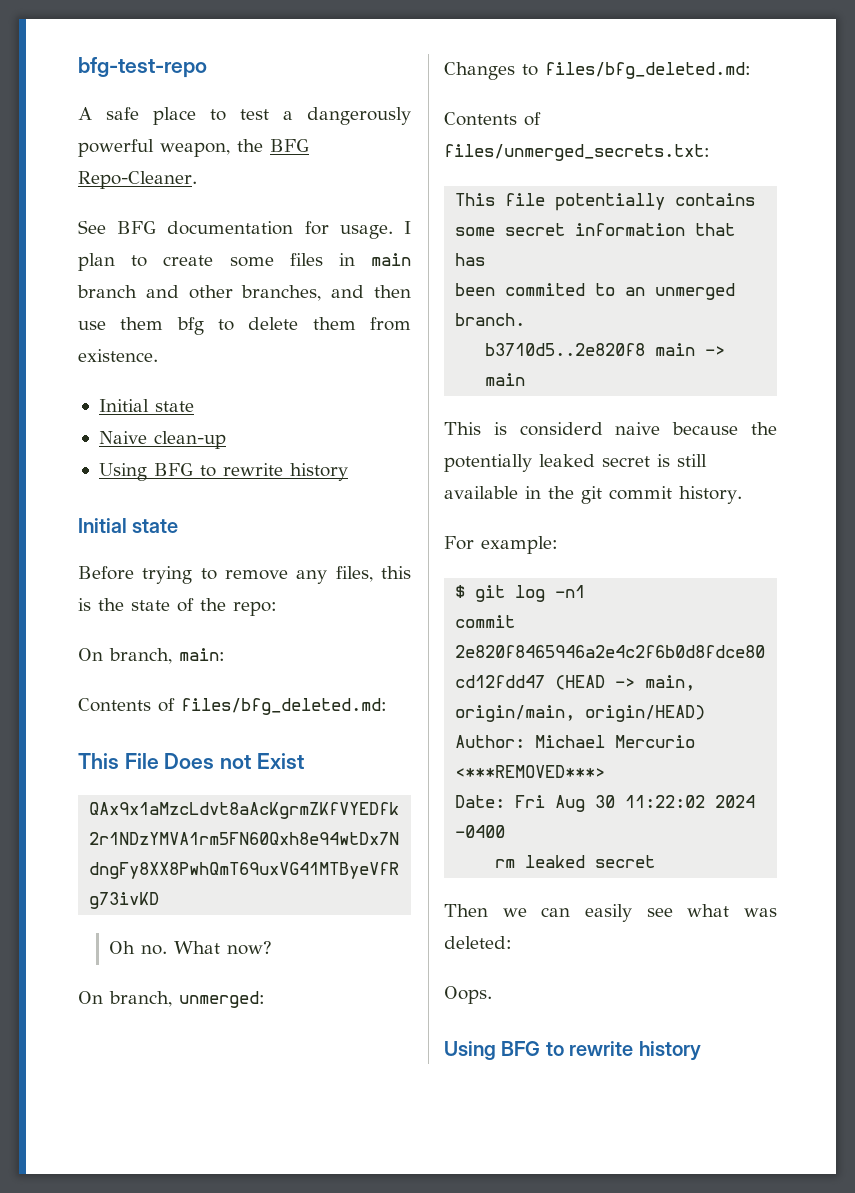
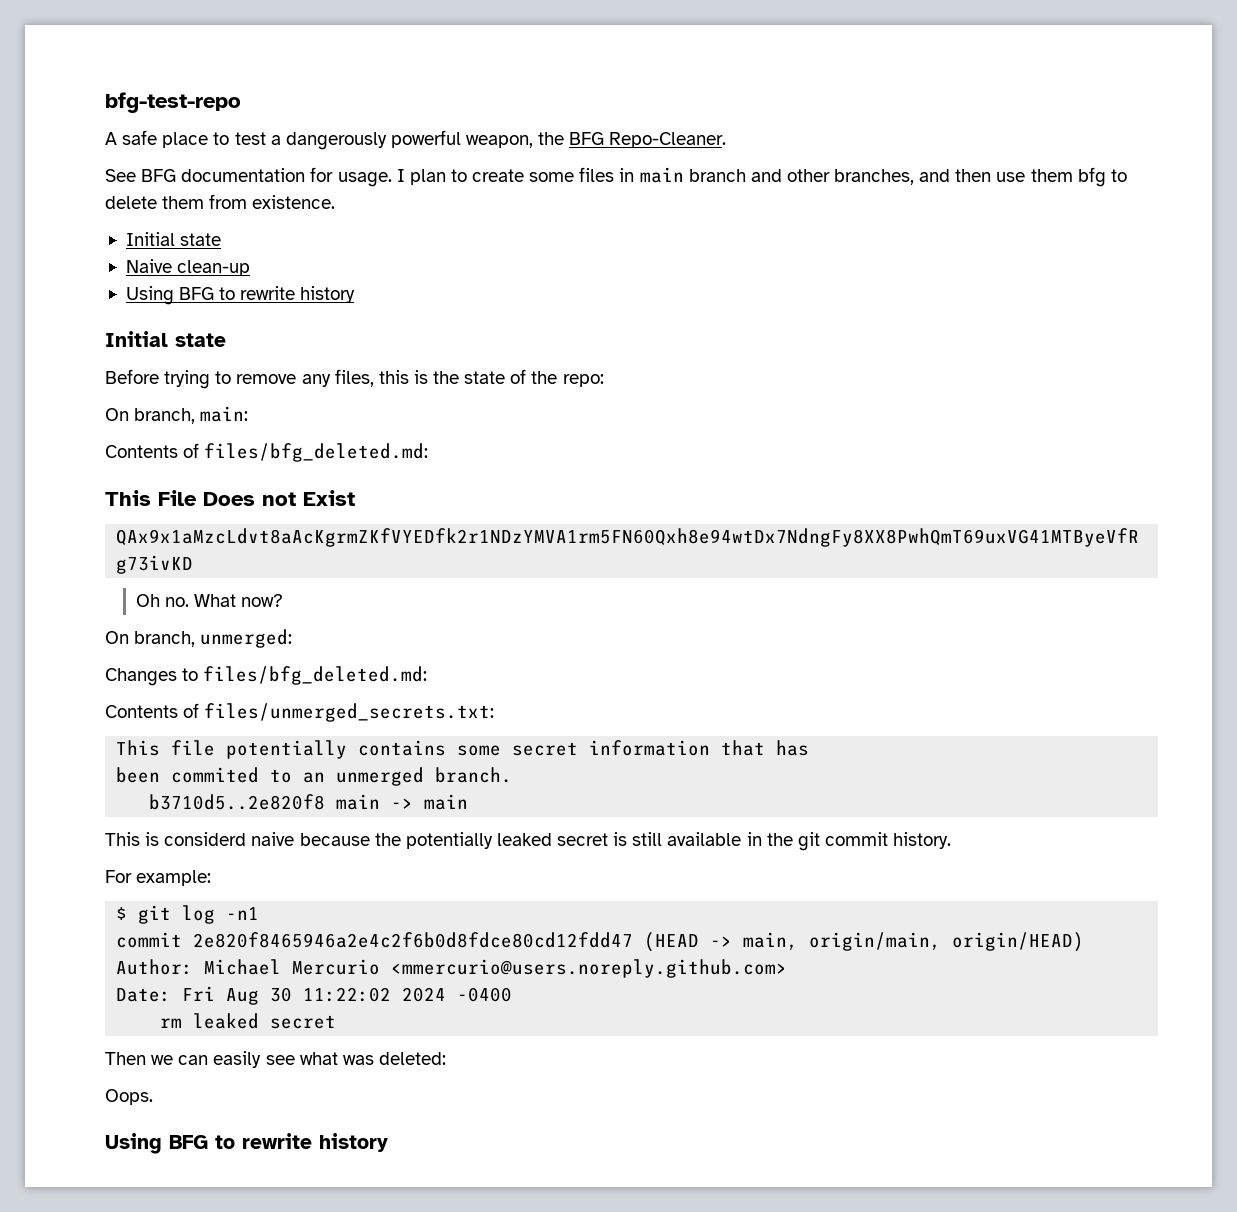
[455,765,606,778] <***REMOVED***> -> [391,959,788,978] <mmercurio@users.noreply.github.com>

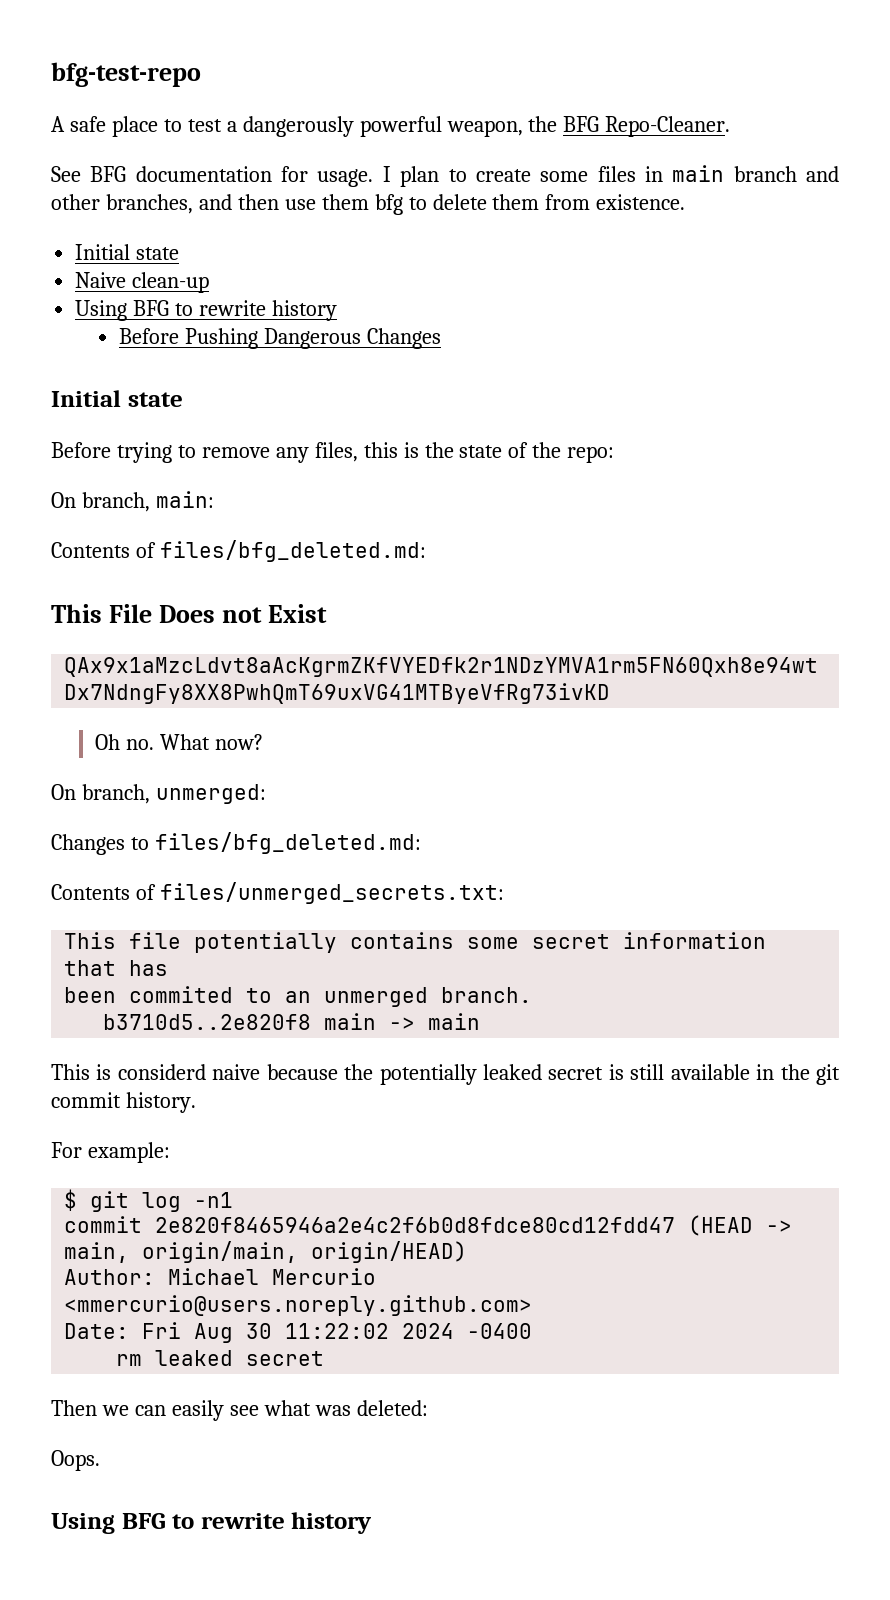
(356, 294) none -> [119,328,441,349] // Before Pushing Dangerous Changes

